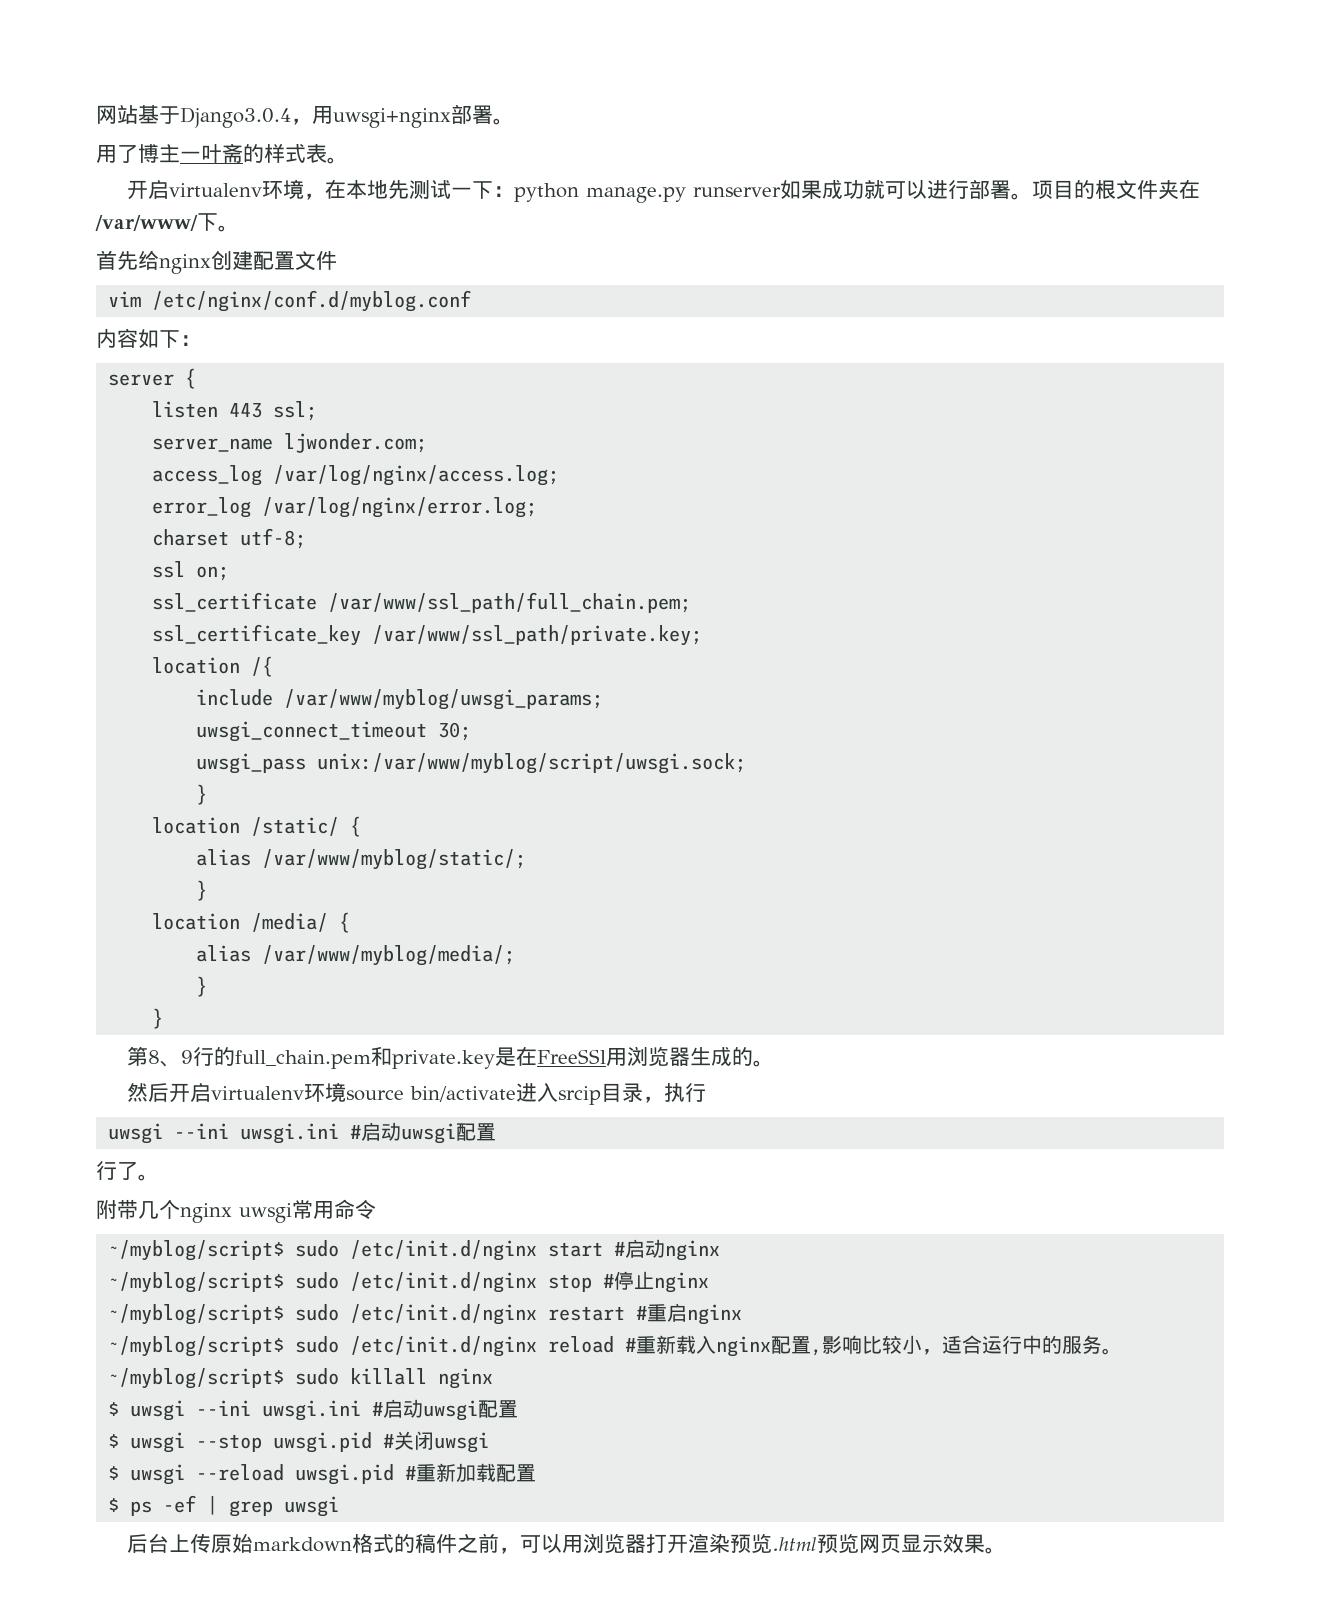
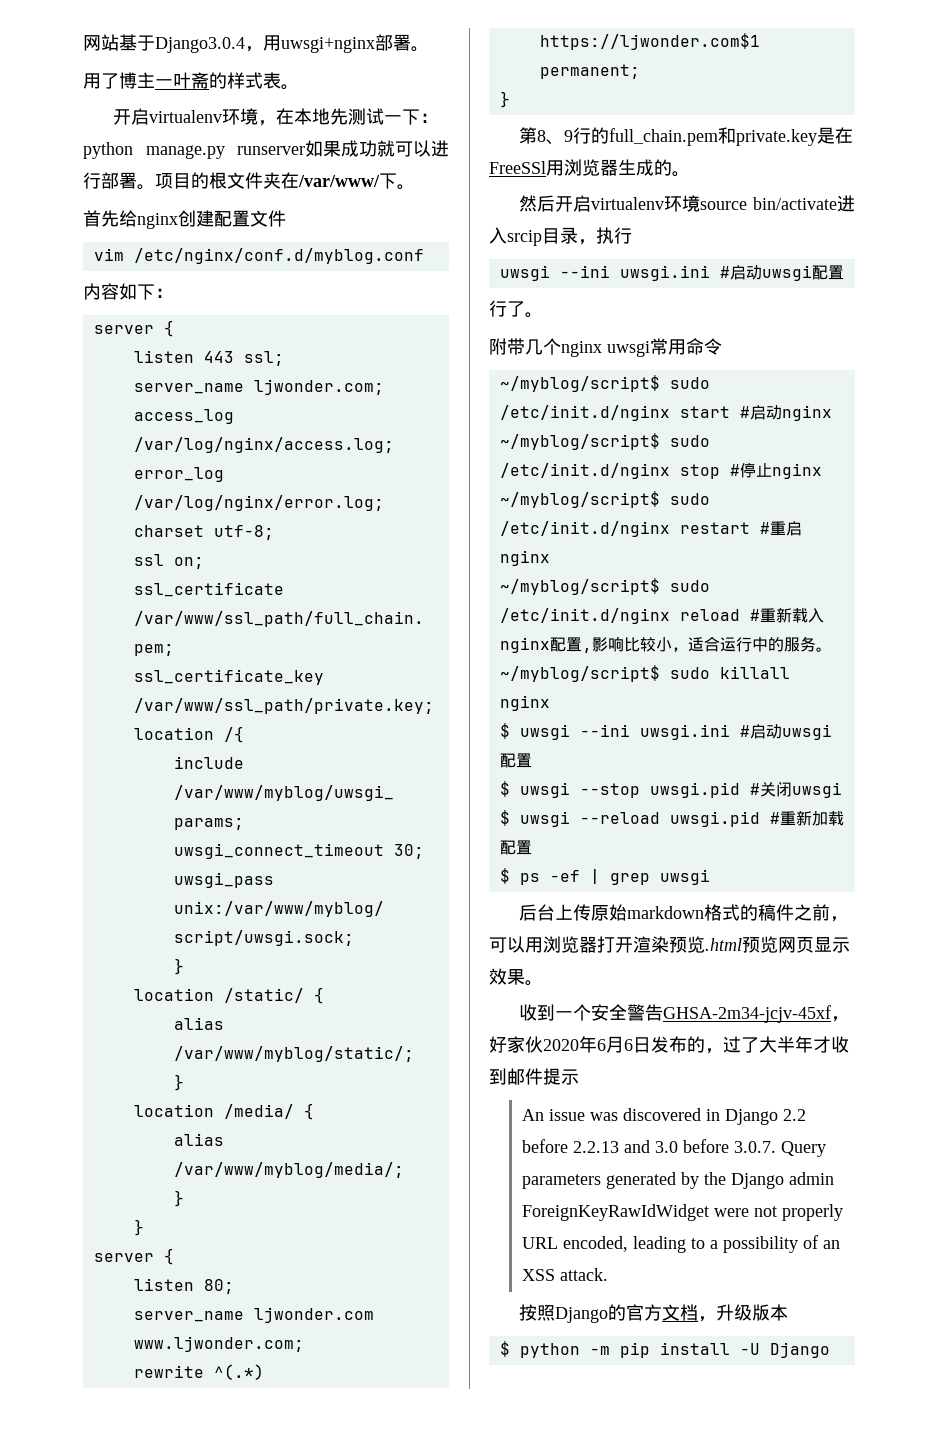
(164, 1018) none -> [93,1248,174,1265] [133,1278,234,1294] [133,1307,374,1323] [133,1336,304,1352] [133,1364,264,1380] [539,33,760,50] [539,64,640,79] [499,91,510,108] // server { // listen 80; // server_name ljwonder.com www.ljwonder.com; // rewrite ^(.*) https://ljwonder.com$1 permanent; // }
(1006, 1550) none -> [518,1004,849,1023] [489,1036,849,1054] [489,1068,579,1085] [521,1108,806,1125] [521,1139,826,1157] [521,1172,834,1189] [521,1204,843,1221] [521,1235,840,1253] [521,1268,608,1281] [518,1304,788,1323] [499,1341,830,1358] // 收到一个安全警告GHSA-2m34-jcjv-45xf，好家伙2020年6月6日发布的，过了大半年才收到邮件提示 // An issue was discovered in Django 2.2 before 2.2.13 and 3.0 before 3.0.7. Query parameters generated by the Django admin ForeignKeyRawIdWidget were not properly URL encoded, leading to a possibility of an XSS attack. // 按照Django的官方文档，升级版本 // $ python -m pip install -U Django

